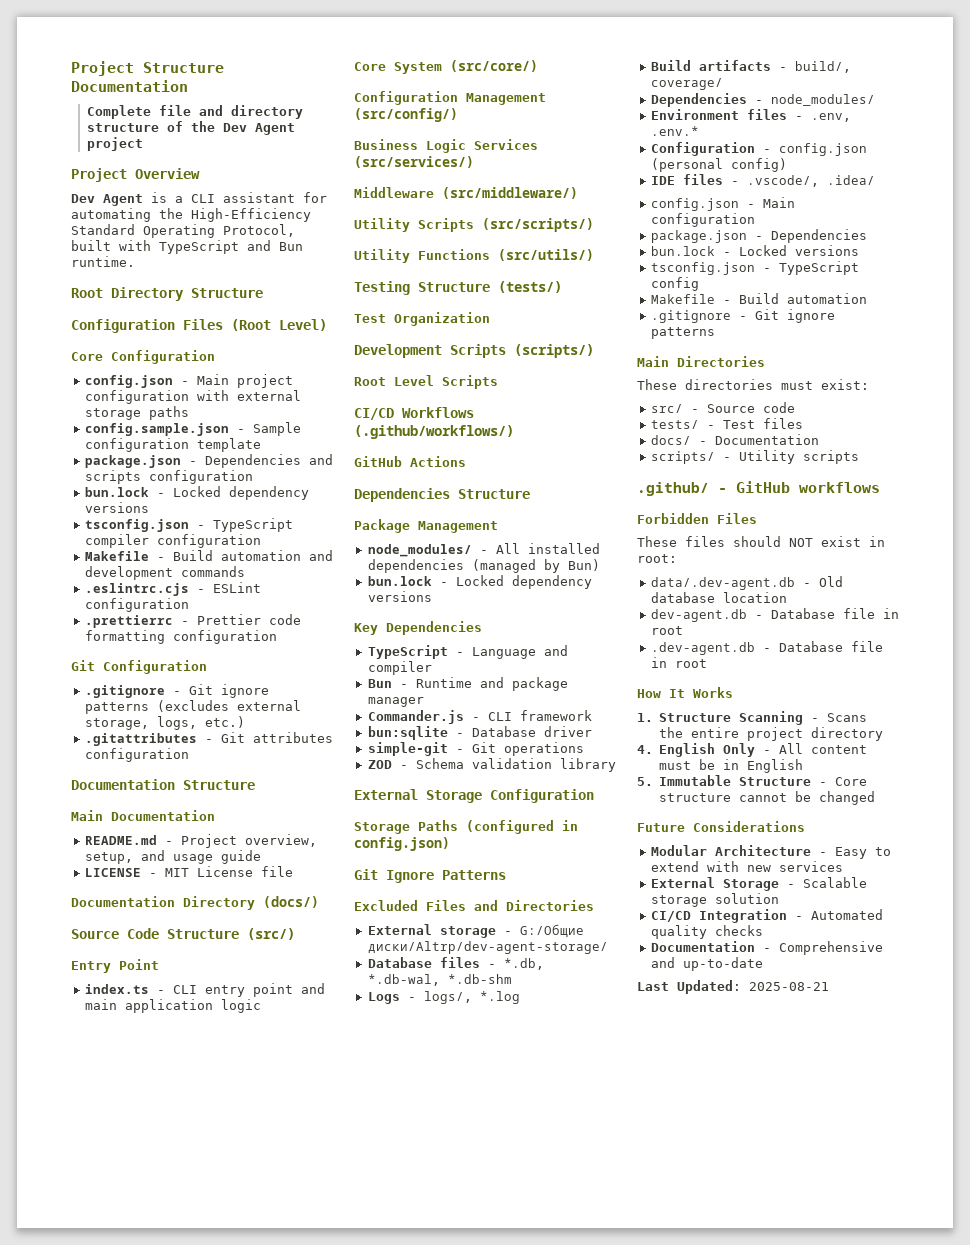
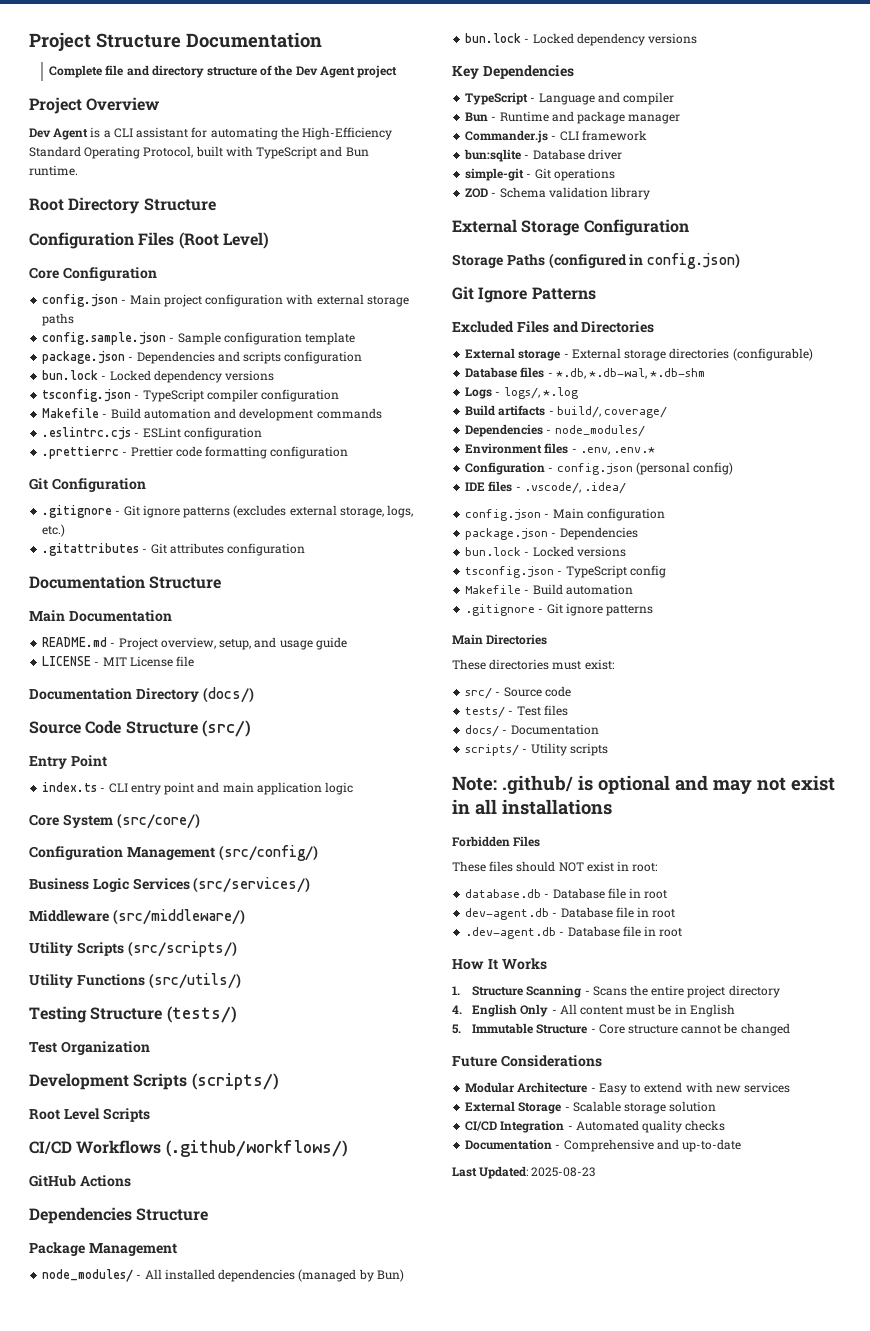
[519,924,584,938] [367,941,608,954] G:/Общие диски/Altrp/dev-agent-storage/ -> [571,348,813,361] External storage directories (configurable)
[637,481,880,496] .github/ - GitHub workflows -> [452,775,835,794] [452,799,612,815] Note: .github/ is optional and may not exist in all installations
[650,576,843,590] [650,592,787,603] data/.dev-agent.db - Old database location -> [465,888,668,899] database.db - Database file in root
[749,982,829,991] 2025-08-21 -> [531,1167,596,1177] 2025-08-23

